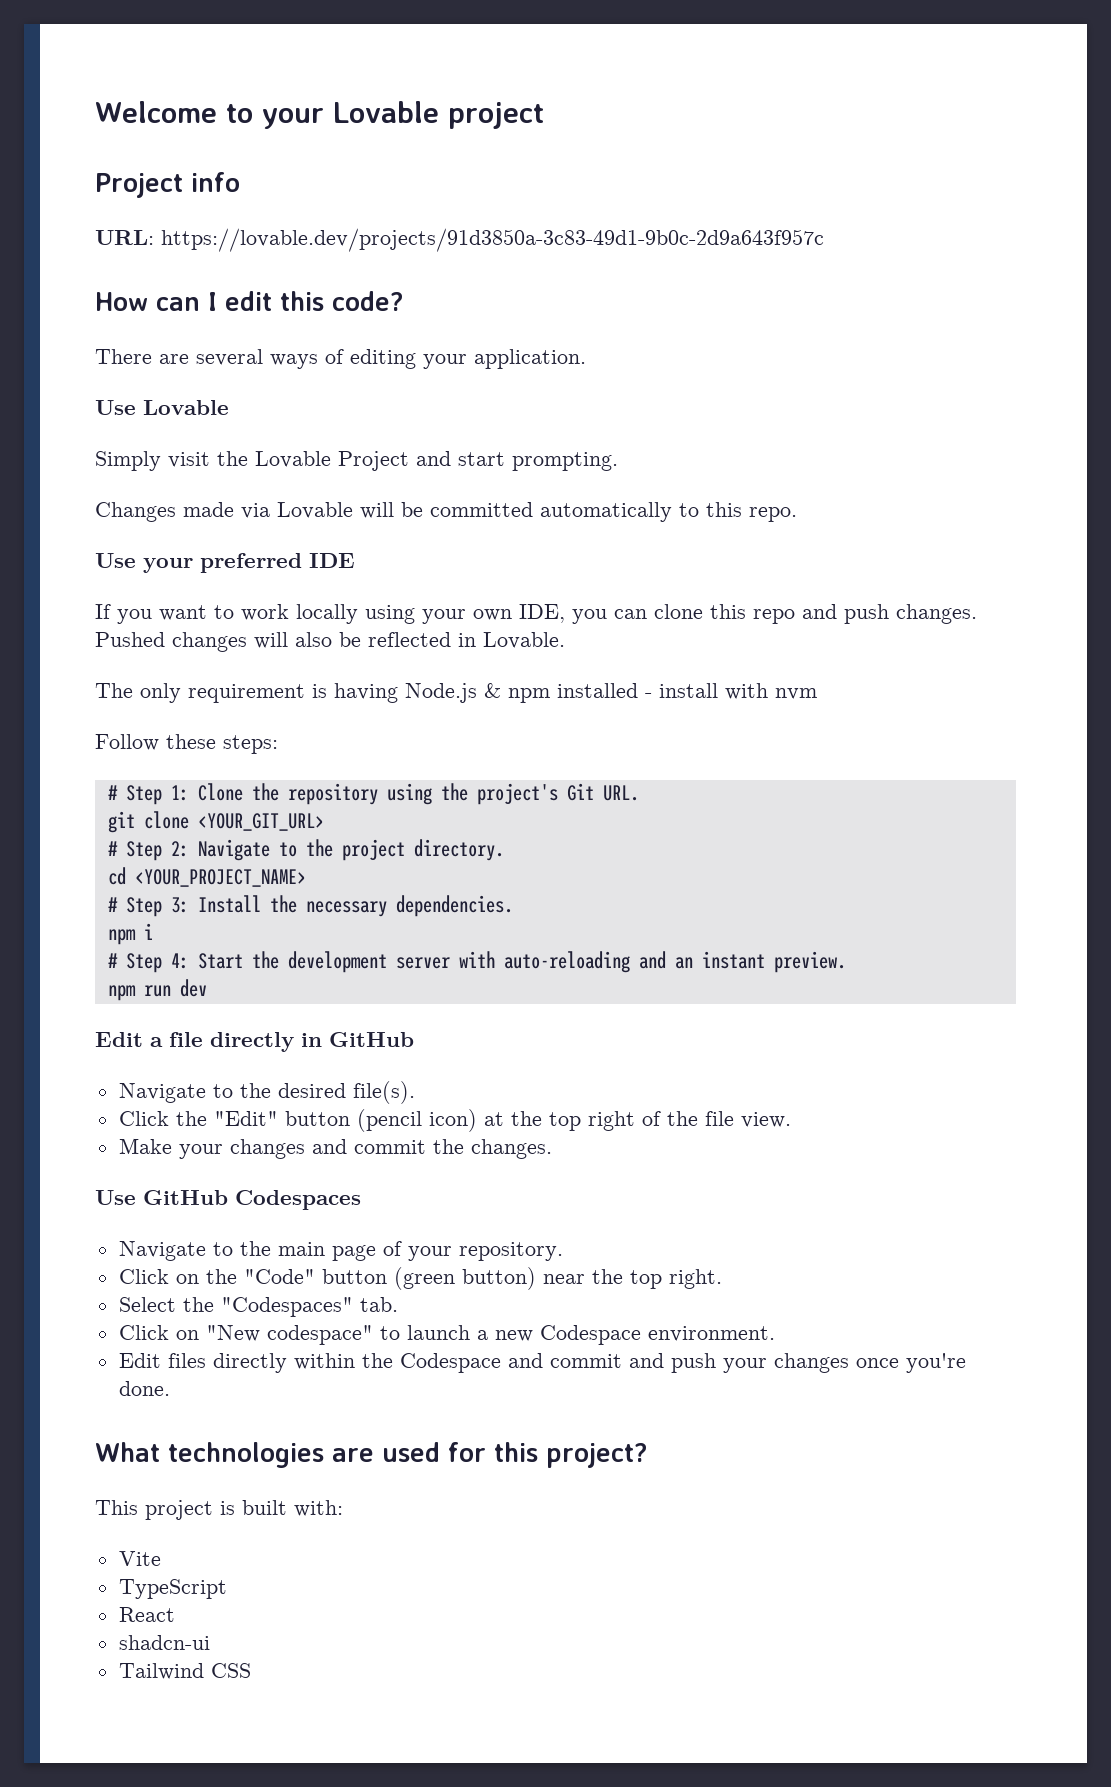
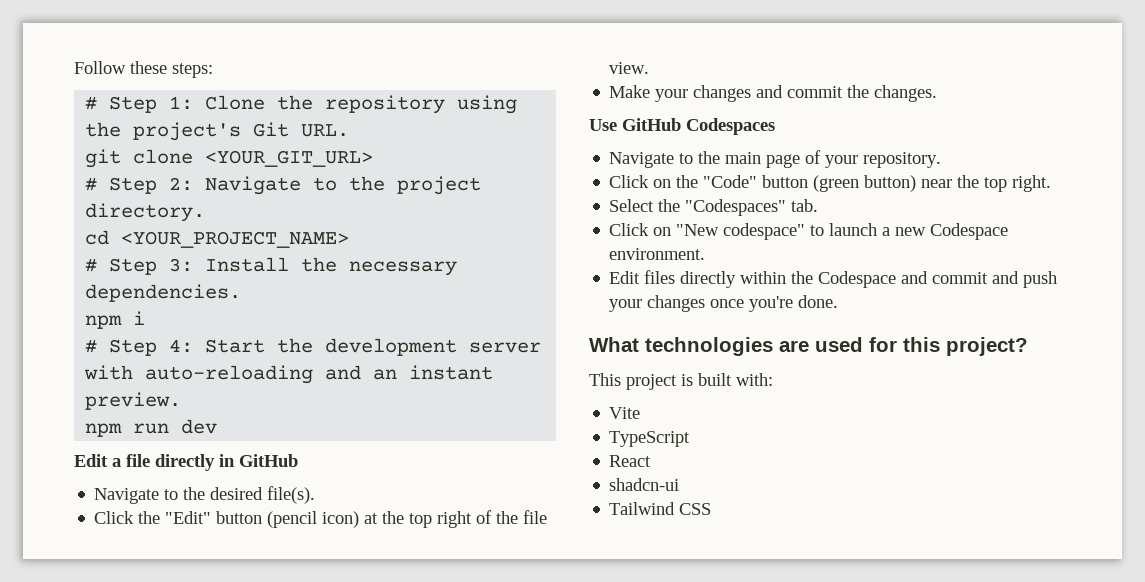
[95,101,544,129] [95,172,240,198] [95,228,824,252] [95,291,404,311] [95,349,586,369] [95,400,229,415] [95,451,618,471] [95,502,797,522] [95,553,355,573] [95,604,977,624] [95,632,565,652] [95,683,817,703] Welcome to your Lovable project // Project info // URL: https://lovable.dev/projects/91d3850a-3c83-49d1-9b0c-2d9a643f957c // How can I edit this code? // There are several ways of editing your application. // Use Lovable // Simply visit the Lovable Project and start prompting. // Changes made via Lovable will be committed automatically to this repo. // Use your preferred IDE // If you want to work locally using your own IDE, you can clone this repo and push changes. Pushed changes will also be reflected in Lovable. // The only requirement is having Node.js & npm installed - install with nvm // -> (74, 67) none

